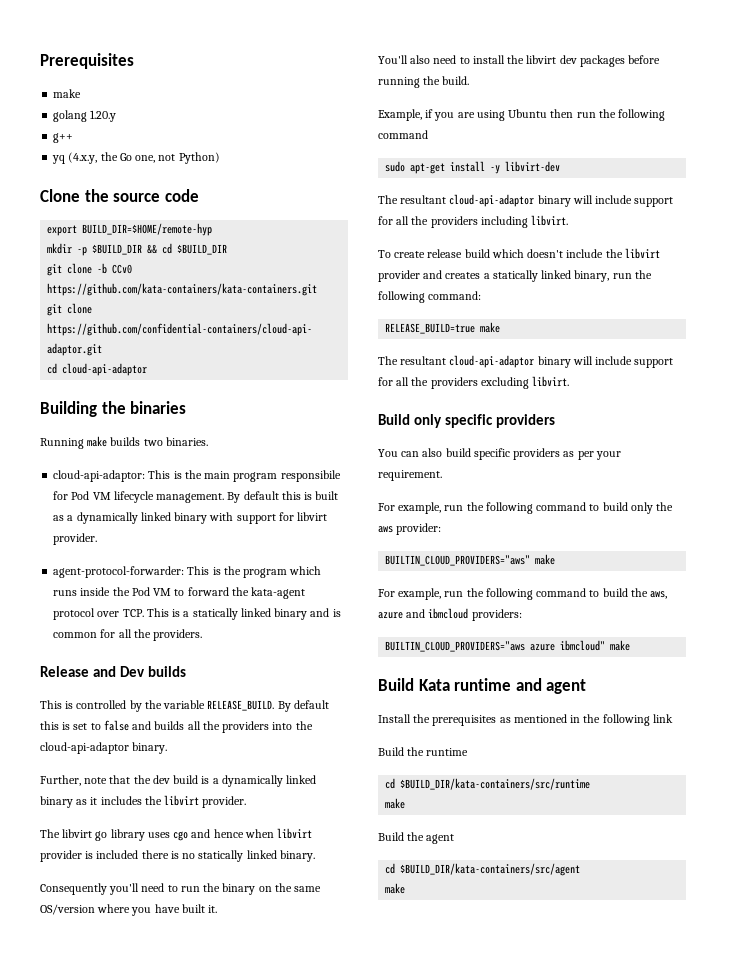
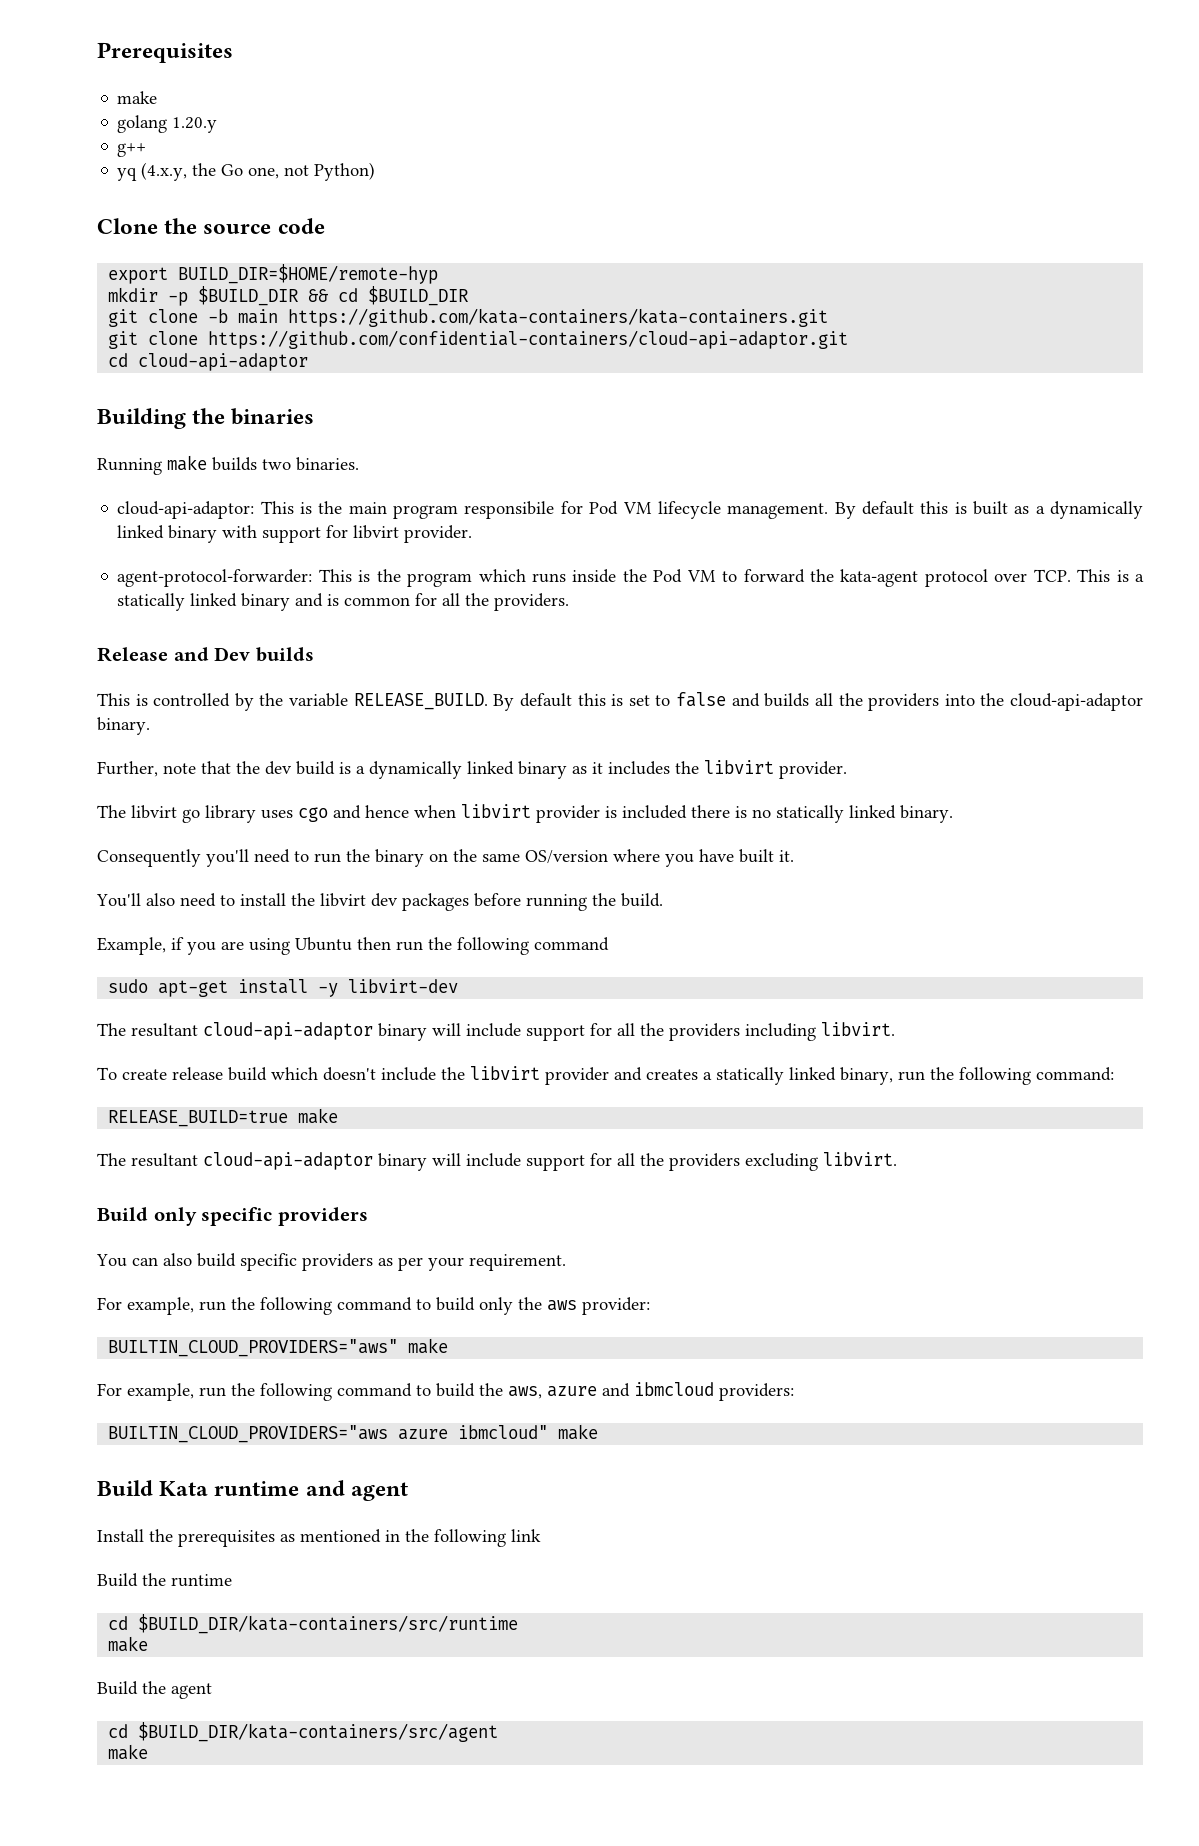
[112,264,133,274] CCv0 -> [238,309,279,324] main

